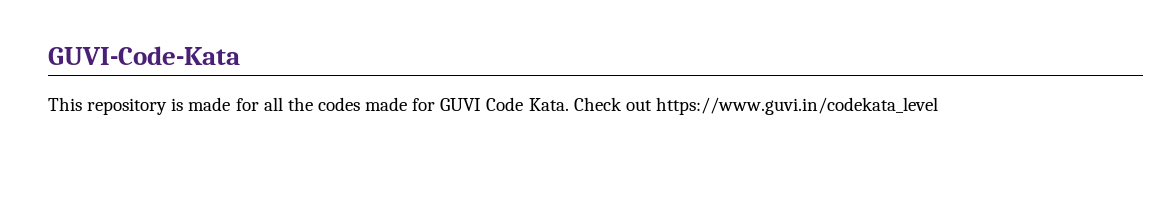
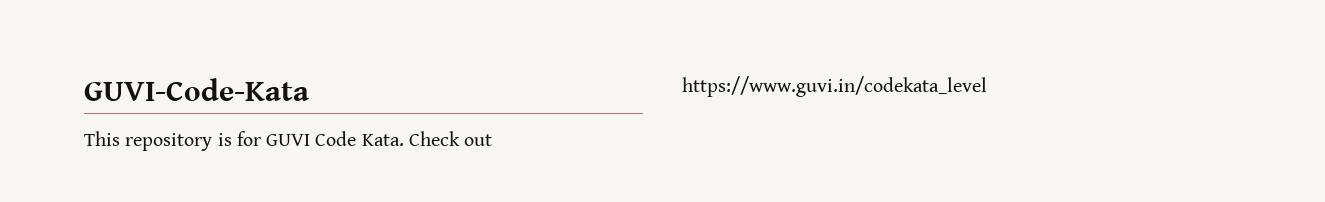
[188,97,408,111] made for all the codes made -> (232, 139) none

